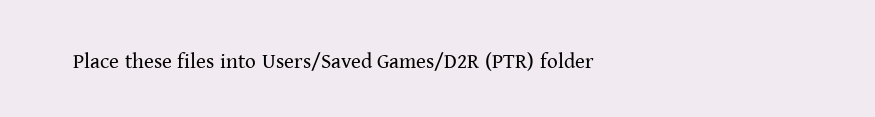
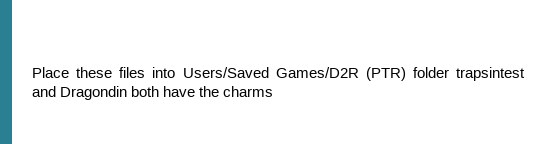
(594, 60) none -> [456,67,525,81] [32,86,274,100] trapsintest and Dragondin both have the charms

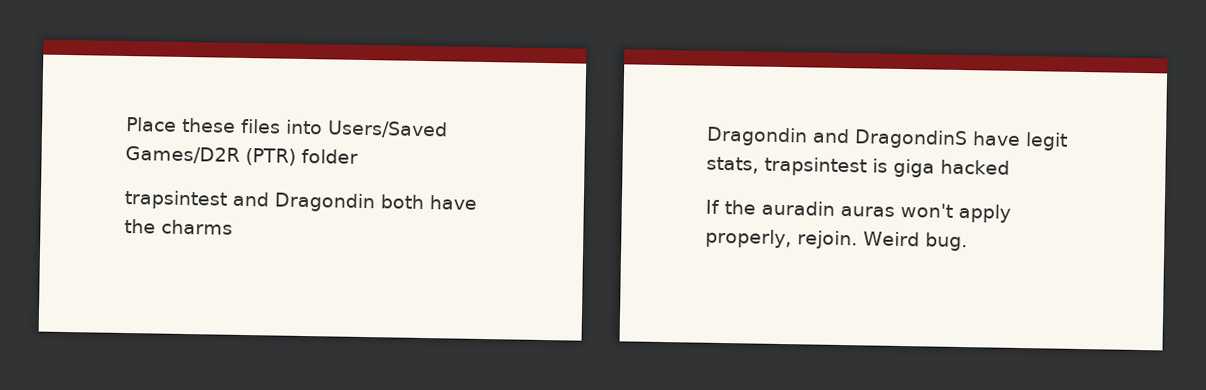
(449, 72) none -> (358, 156) //
(274, 91) none -> [706,126,1068,151] [706,156,1010,178] [705,199,1011,223] [705,228,968,252] // Dragondin and DragondinS have legit stats, trapsintest is giga hacked // If the auradin auras won't apply properly, rejoin. Weird bug.

